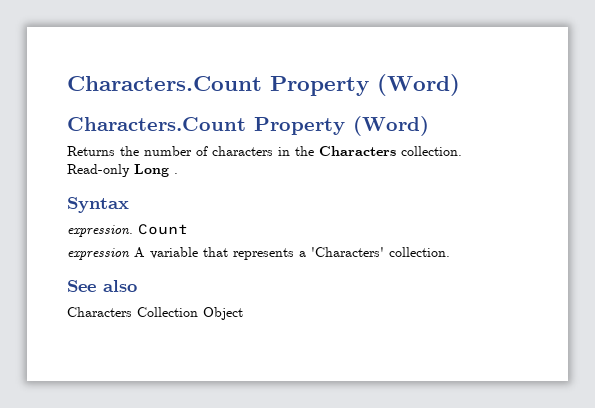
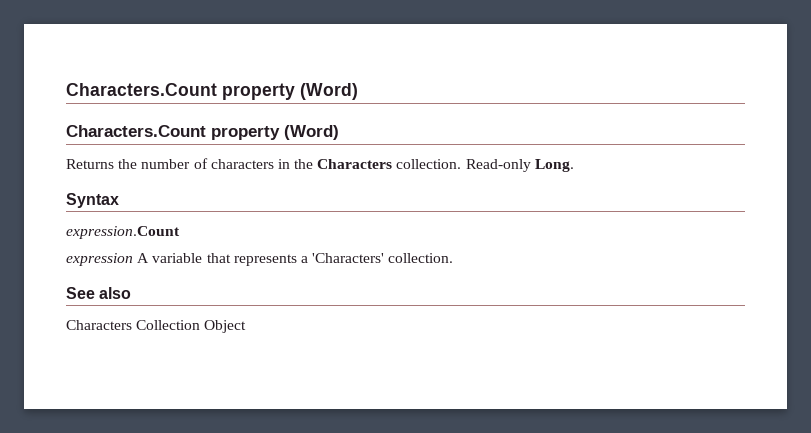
[67,76,369,96] Characters.Count Property -> [66,83,295,100] Characters.Count property
[254,117,345,135] Property -> [211,126,280,140] property
[134,164,178,177] Long . -> [534,159,574,172] Long.
[67,224,188,237] expression. Count -> [66,226,180,239] expression.Count

